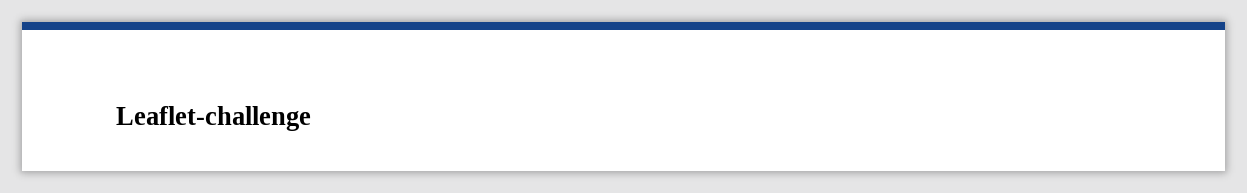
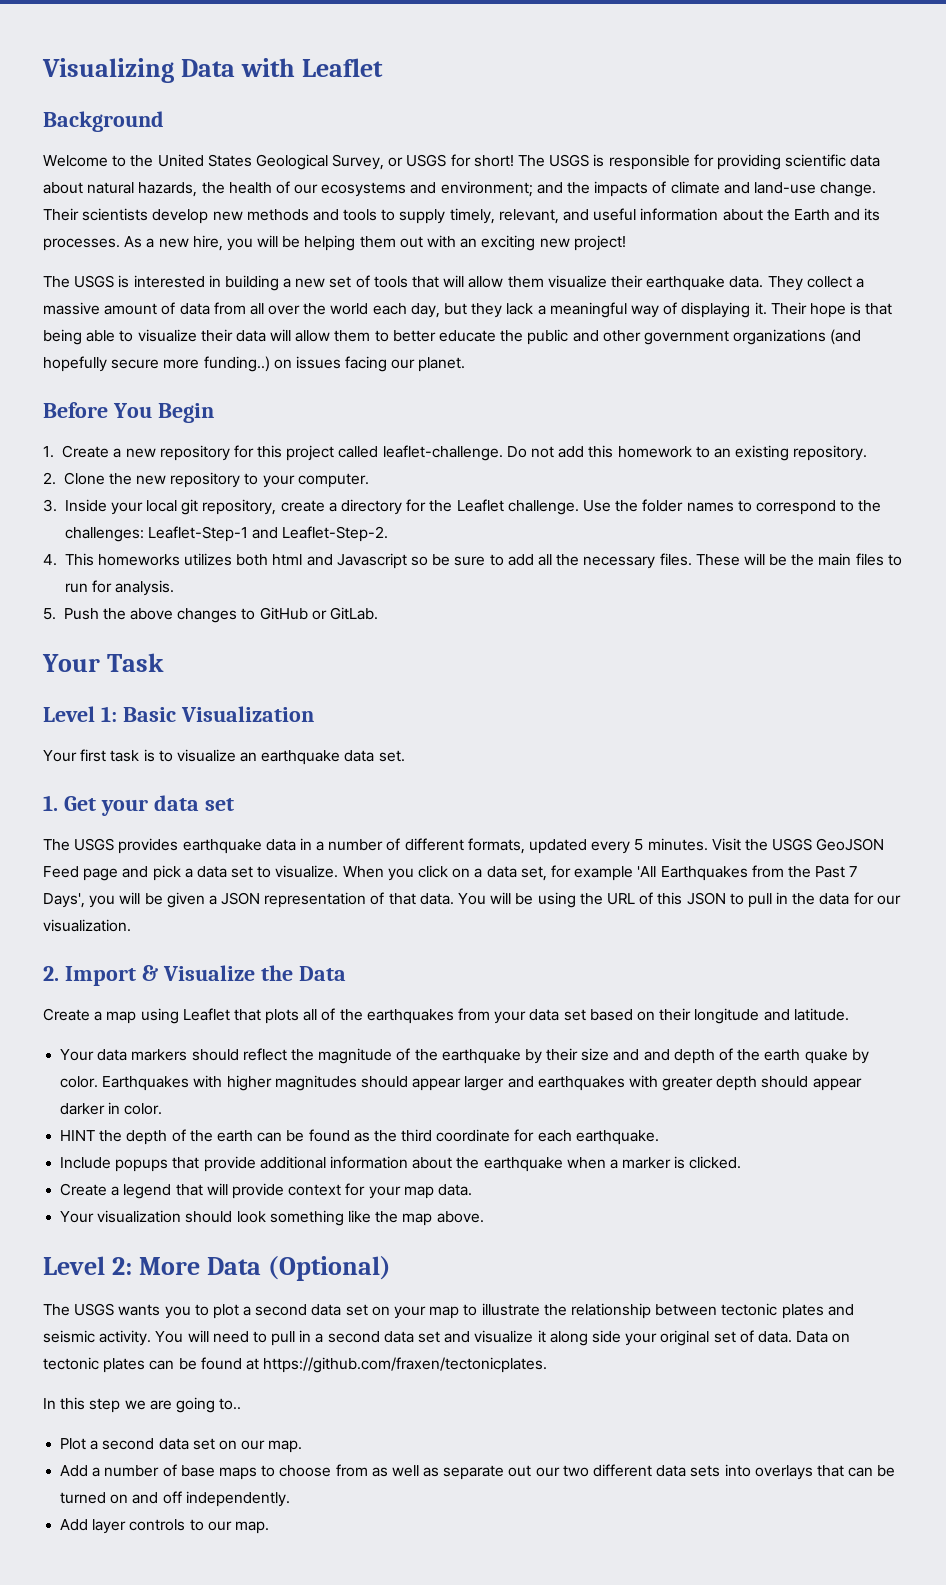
[116,106,311,131] Leaflet-challenge -> [42,58,383,83] [43,111,164,132] [43,154,881,170] [43,181,877,197] [43,208,881,224] [43,235,626,251] [43,275,864,291] [43,302,893,318] [43,329,862,345] [43,356,466,372] [43,402,214,423] [43,445,868,461] [43,472,369,488] [43,499,882,515] [64,526,389,542] [43,553,902,569] [64,580,175,596] [43,607,379,623] [42,653,164,672] [43,706,314,722] [43,749,405,765] [43,795,234,816] [43,838,885,854] [43,865,859,881] [43,892,901,908] [43,919,131,932] [43,965,346,986] [43,1008,849,1024] [60,1048,869,1064] [60,1075,862,1091] [60,1102,163,1115] [60,1129,659,1145] [60,1156,742,1172] [60,1183,472,1199] [60,1210,484,1226] [43,1256,391,1281] [43,1303,854,1319] [43,1330,851,1346] [43,1357,548,1373] [43,1397,242,1413] [60,1438,303,1453] [60,1464,896,1480] [60,1491,290,1507] [60,1519,269,1534] Visualizing Data with Leaflet // Background // Welcome to the United States Geological Survey, or USGS for short! The USGS is responsible for providing scientific data about natural hazards, the health of our ecosystems and environment; and the impacts of climate and land-use change. Their scientists develop new methods and tools to supply timely, relevant, and useful information about the Earth and its processes. As a new hire, you will be helping them out with an exciting new project! // The USGS is interested in building a new set of tools that will allow them visualize their earthquake data. They collect a massive amount of data from all over the world each day, but they lack a meaningful way of displaying it. Their hope is that being able to visualize their data will allow them to better educate the public and other government organizations (and hopefully secure more funding..) on issues facing our planet. // Before You Begin // 1. Create a new repository for this project called leaflet-challenge. Do not add this homework to an existing repository. // 2. Clone the new repository to your computer. // 3. Inside your local git repository, create a directory for the Leaflet challenge. Use the folder names to correspond to the challenges: Leaflet-Step-1 and Leaflet-Step-2. // 4. This homeworks utilizes both html and Javascript so be sure to add all the necessary files. These will be the main files to run for analysis. // 5. Push the above changes to GitHub or GitLab. // Your Task // Level 1: Basic Visualization // Your first task is to visualize an earthquake data set. // 1. Get your data set // The USGS provides earthquake data in a number of different formats, updated every 5 minutes. Visit the USGS GeoJSON Feed page and pick a data set to visualize. When you click on a data set, for example 'All Earthquakes from the Past 7 Days', you will be given a JSON representation of that data. You will be using the URL of this JSON to pull in the data for our visualization. // 2. Import & Visualize the Data // Create a map using Leaflet that plots all of the earthquakes from your data set based on their longitude and latitude. // Your data markers should reflect the magnitude of the earthquake by their size and and depth of the earth quake by color. Earthquakes with higher magnitudes should appear larger and earthquakes with greater depth should appear darker in color. // HINT the depth of the earth can be found as the third coordinate for each earthquake. // Include popups that provide additional information about the earthquake when a marker is clicked. // Create a legend that will provide context for your map data. // Your visualization should look something like the map above. // Level 2: More Data (Optional) // The USGS wants you to plot a second data set on your map to illustrate the relationship between tectonic plates and seismic activity. You will need to pull in a second data set and visualize it along side your original set of data. Data on tectonic plates can be found at https://github.com/fraxen/tectonicplates. // In this step we are going to.. // Plot a second data set on our map. // Add a number of base maps to choose from as well as separate out our two different data sets into overlays that can be turned on and off independently. // Add layer controls to our map.

